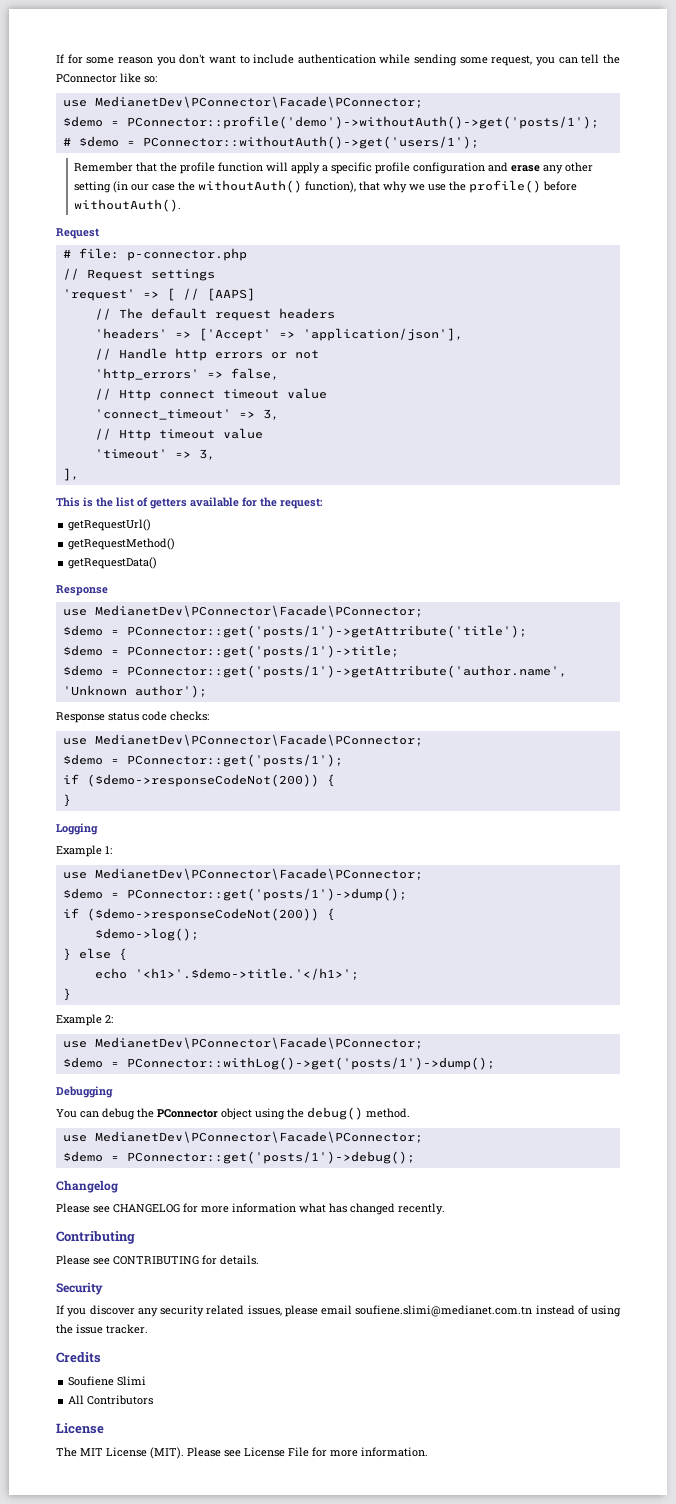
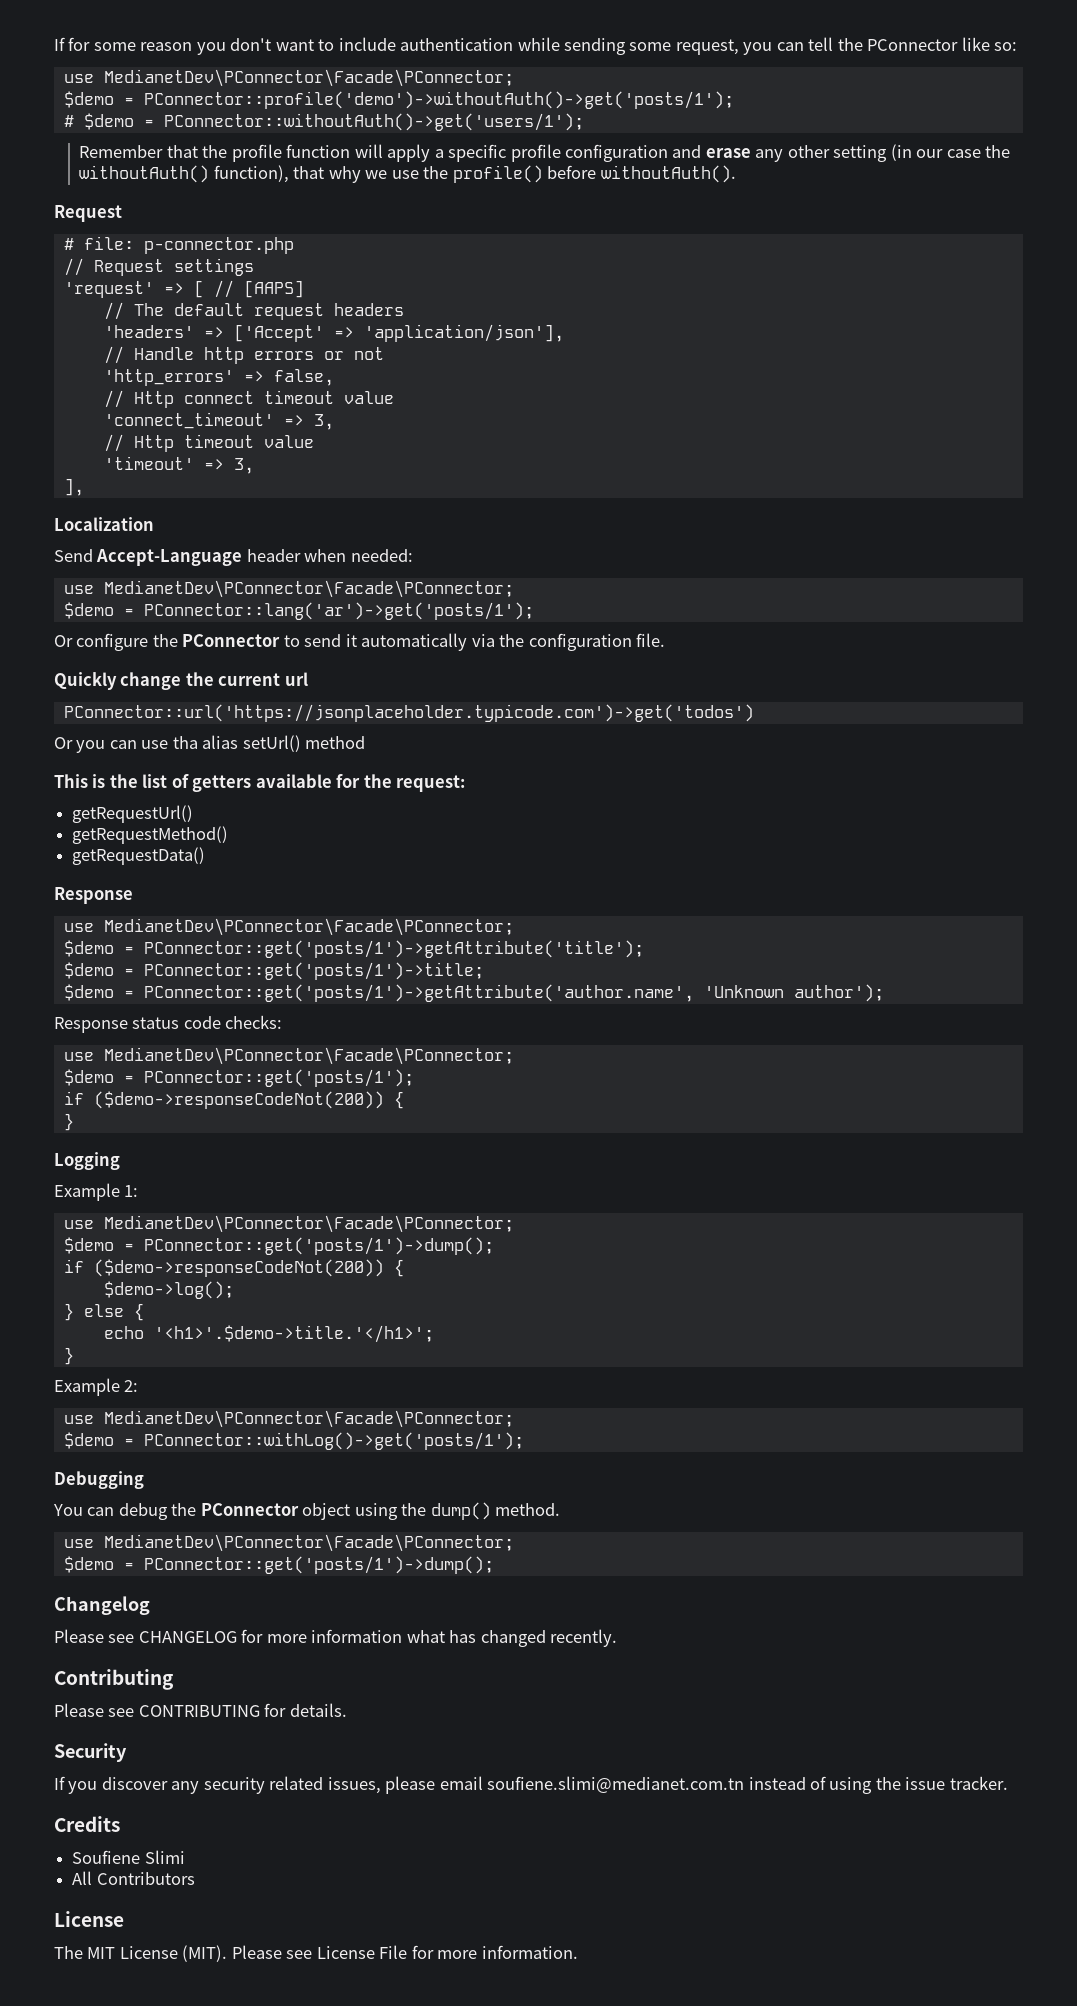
(79, 474) none -> [54,517,154,531] [54,549,413,566] [63,580,514,598] [63,602,534,620] [54,633,666,651] [54,672,308,690] [63,704,754,722] [54,735,366,753] // Localization // Send Accept-Language header when needed: // use MedianetDev\PConnector\Facade\PConnector; // $demo = PConnector::lang('ar')->get('posts/1'); // Or configure the PConnector to send it automatically via the configuration file. // Quickly change the current url // PConnector::url('https://jsonplaceholder.typicode.com')->get('todos') // Or you can use tha alias setUrl() method
[126,1057,495,1070] PConnector::withLog()->get('posts/1')->dump(); -> [143,1432,524,1450] PConnector::withLog()->get('posts/1');
[307,1107,363,1120] debug() -> [430,1502,491,1520] dump()
[126,1151,415,1164] PConnector::get('posts/1')->debug(); -> [143,1556,494,1574] PConnector::get('posts/1')->dump();

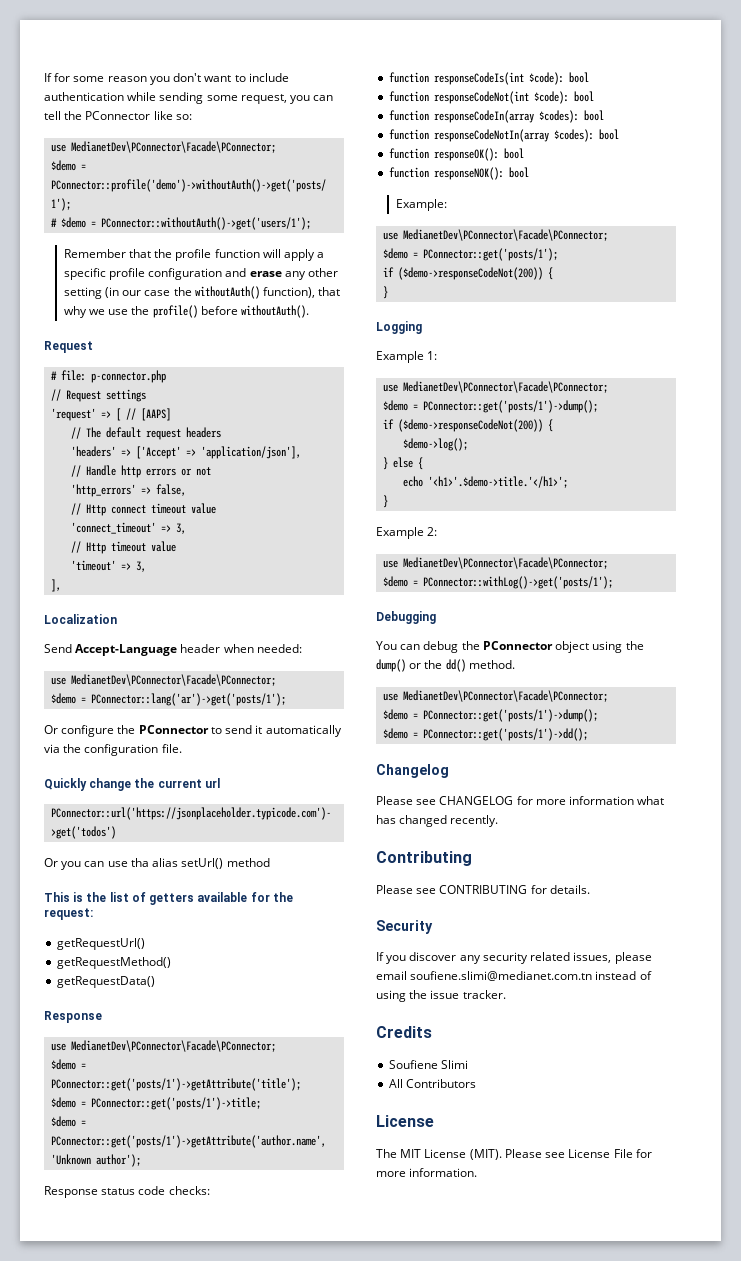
(283, 1022) none -> [389,72,590,85] [389,91,595,104] [389,110,605,123] [389,129,620,142] [389,148,525,161] [389,167,530,180] [395,199,447,211] // function responseCodeIs(int $code): bool // function responseCodeNot(int $code): bool // function responseCodeIn(array $codes): bool // function responseCodeNotIn(array $codes): bool // function responseOK(): bool // function responseNOK(): bool // Example:
(491, 1511) none -> [409,659,466,672] or the dd()
(494, 1565) none -> [383,728,589,741] // $demo = PConnector::get('posts/1')->dd();

